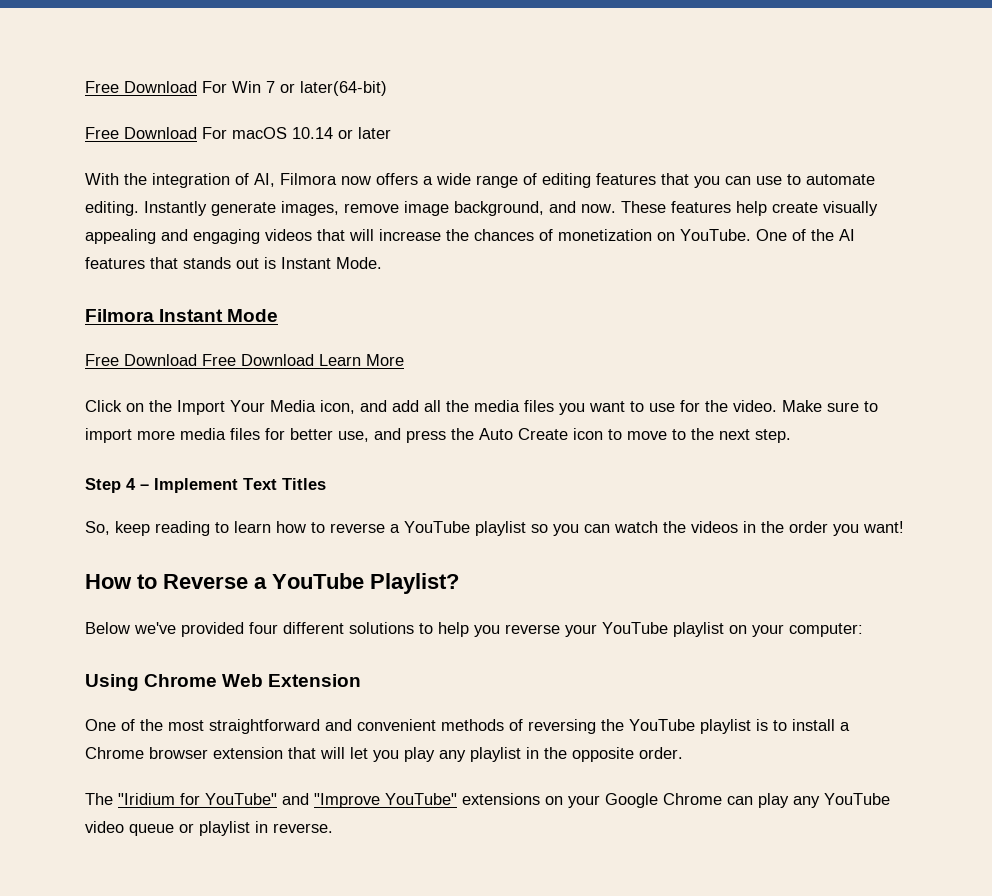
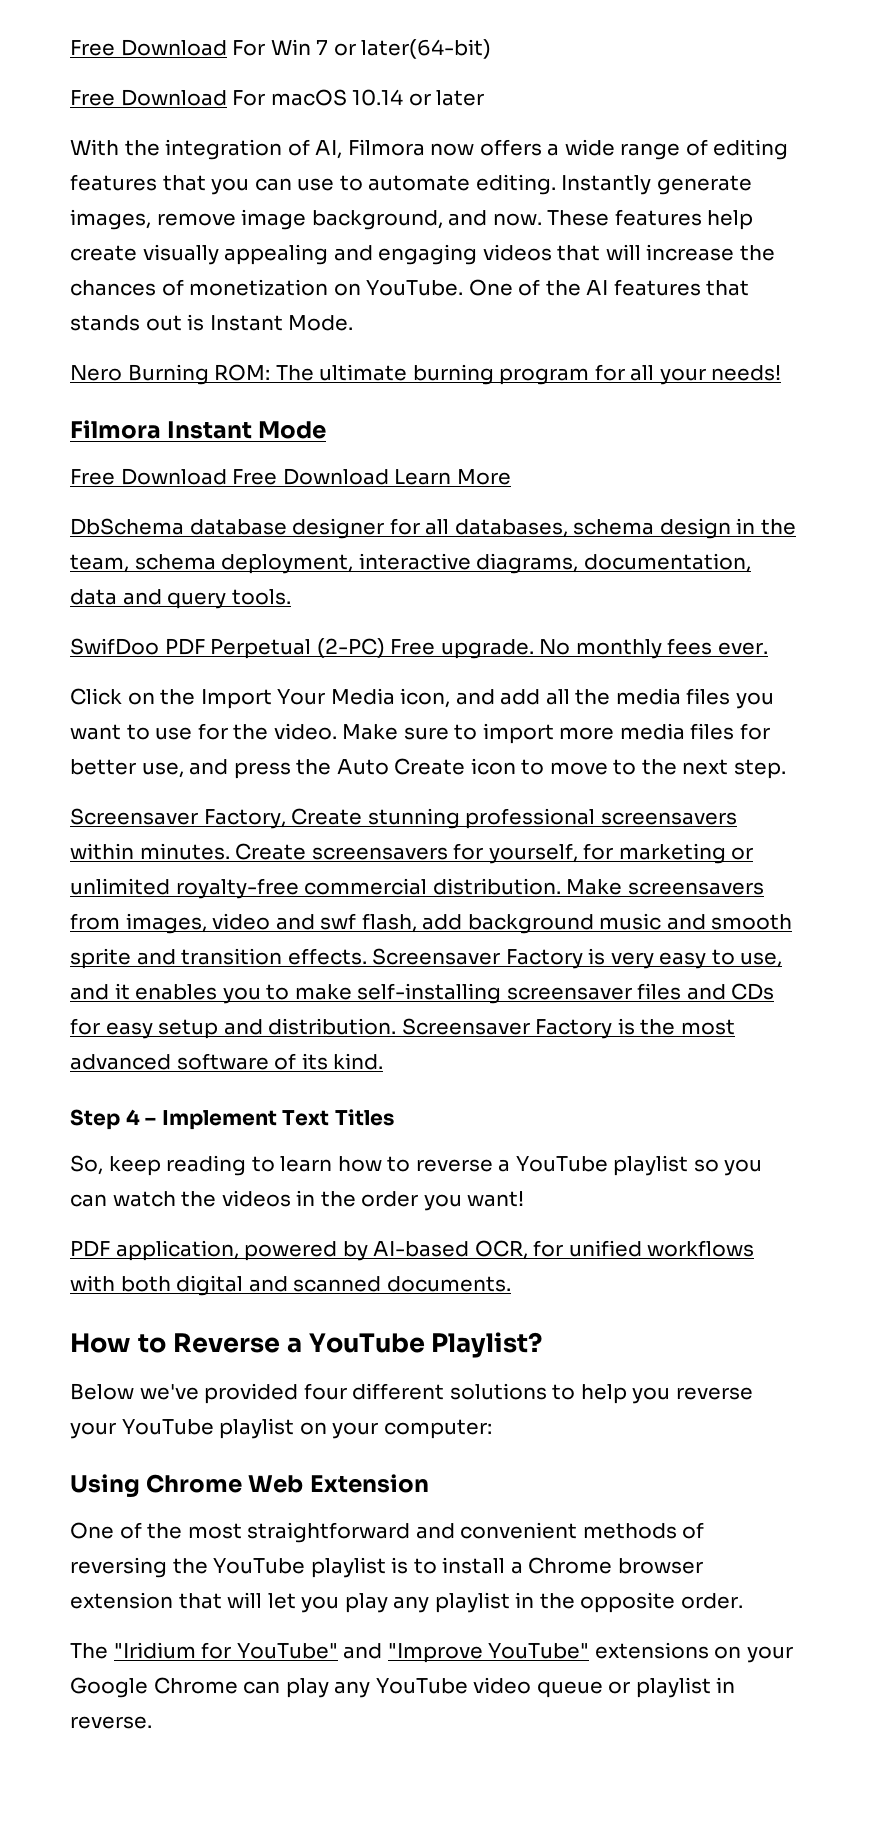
(382, 263) none -> [70,364,782,385] // Nero Burning ROM: The ultimate burning program for all your needs!
(404, 360) none -> [70,518,796,539] [70,553,751,574] [70,589,291,609] [70,638,768,659] // DbSchema database designer for all databases, schema design in the team, schema deployment, interactive diagrams, documentation, data and query tools. // SwifDoo PDF Perpetual (2-PC) Free upgrade. No monthly fees ever.
(791, 436) none -> [70,808,737,829] [70,843,754,864] [70,878,764,899] [70,913,793,934] [70,948,783,969] [70,983,775,1004] [70,1018,735,1039] [70,1053,384,1070] // Screensaver Factory, Create stunning professional screensavers within minutes. Create screensavers for yourself, for marketing or unlimited royalty-free commercial distribution. Make screensavers from images, video and swf flash, add background music and smooth sprite and transition effects. Screensaver Factory is very easy to use, and it enables you to make self-installing screensaver files and CDs for easy setup and distribution. Screensaver Factory is the most advanced software of its kind.
(904, 527) none -> [70,1240,755,1261] [70,1275,511,1296] // PDF application, powered by AI-based OCR, for unified workflows with both digital and scanned documents.

